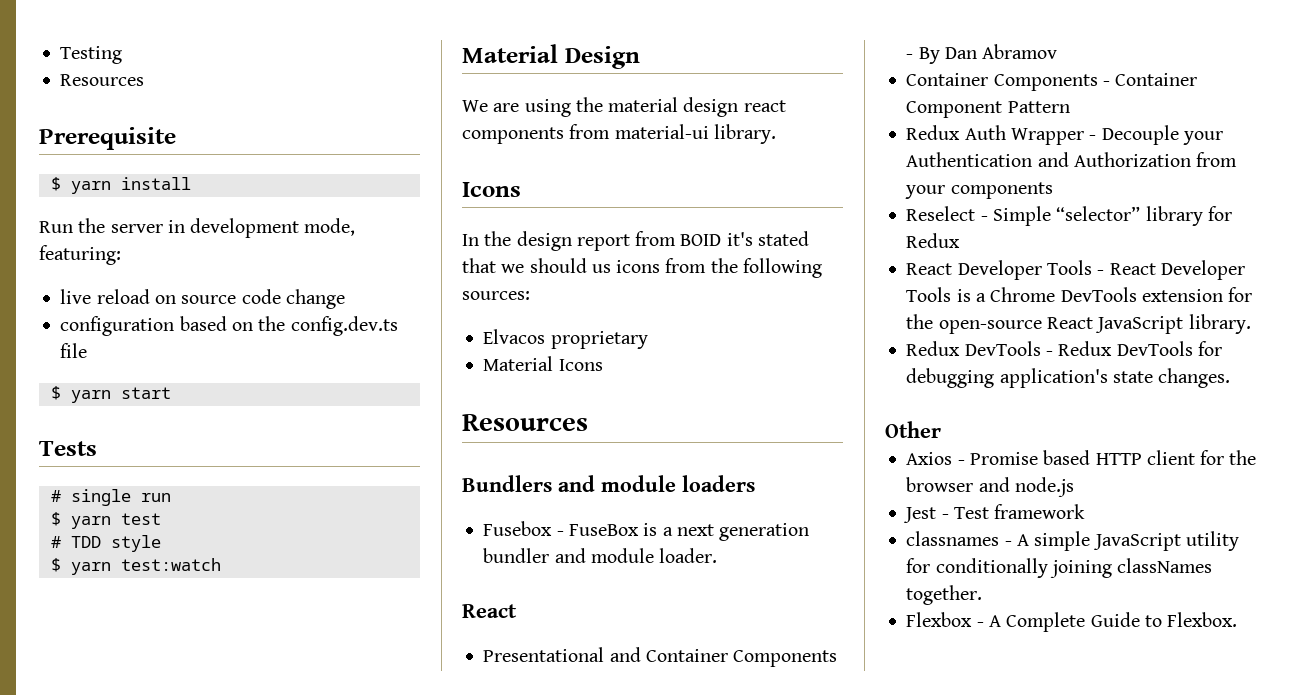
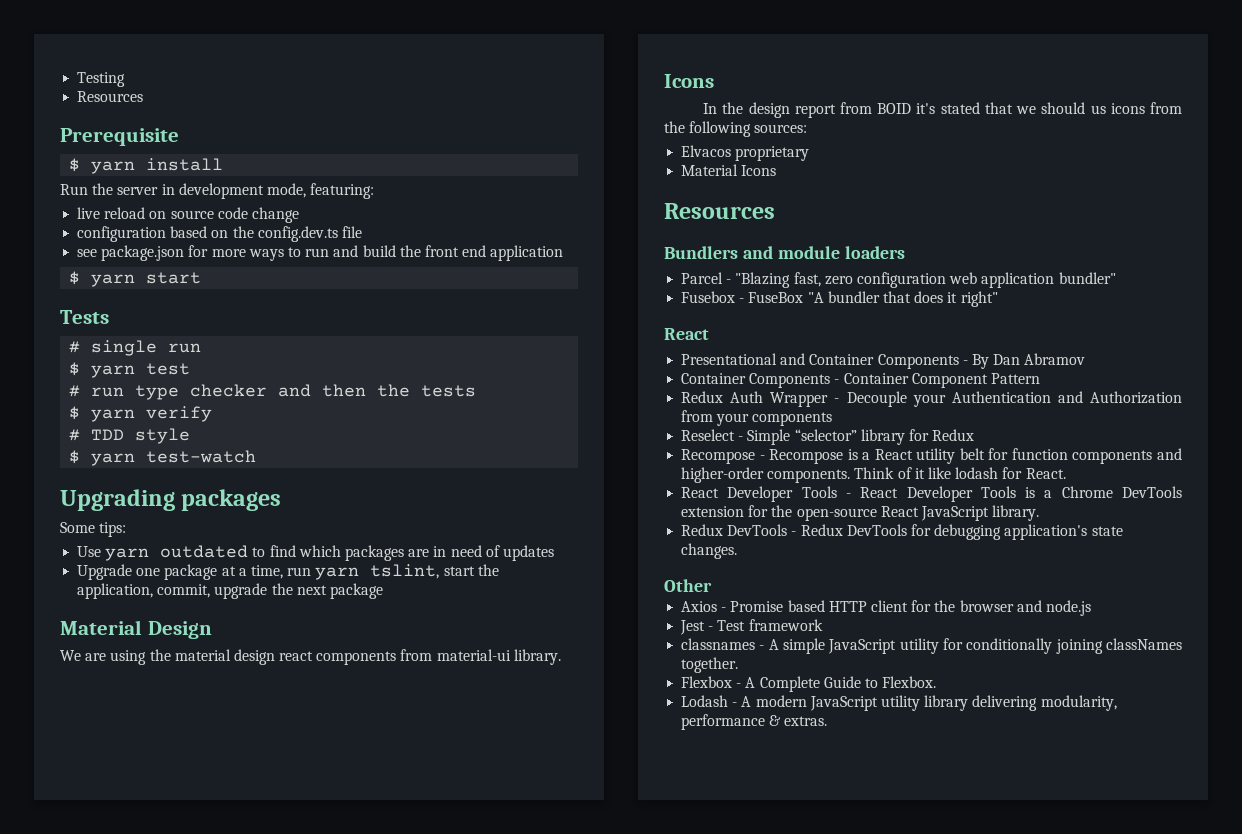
(88, 350) none -> [77,245,564,261] // see package.json for more ways to run and build the front end application
(161, 519) none -> [69,384,477,400] [69,406,213,422] // # run type checker and then the tests // $ yarn verify
[120,558,221,571] test:watch -> [146,450,257,463] [60,489,282,511] [60,522,127,537] [77,545,554,561] [77,564,499,580] [77,583,383,599] test-watch // Upgrading packages // Some tips: // Use yarn outdated to find which packages are in need of updates // Upgrade one package at a time, run yarn tslint, start the application, commit, upgrade the next package
[483,521,810,541] [483,548,718,563] Fusebox - FuseBox is a next generation bundler and module loader. -> [681,272,1116,288] [681,291,998,307] Parcel - "Blazing fast, zero configuration web application bundler" // Fusebox - FuseBox "A bundler that does it right"
(961, 240) none -> [681,448,1182,464] [681,467,1066,483] // Recompose - Recompose is a React utility belt for function components and higher-order components. Think of it like lodash for React.
(1238, 619) none -> [681,695,1117,711] [681,714,828,730] // Lodash - A modern JavaScript utility library delivering modularity, performance & extras.

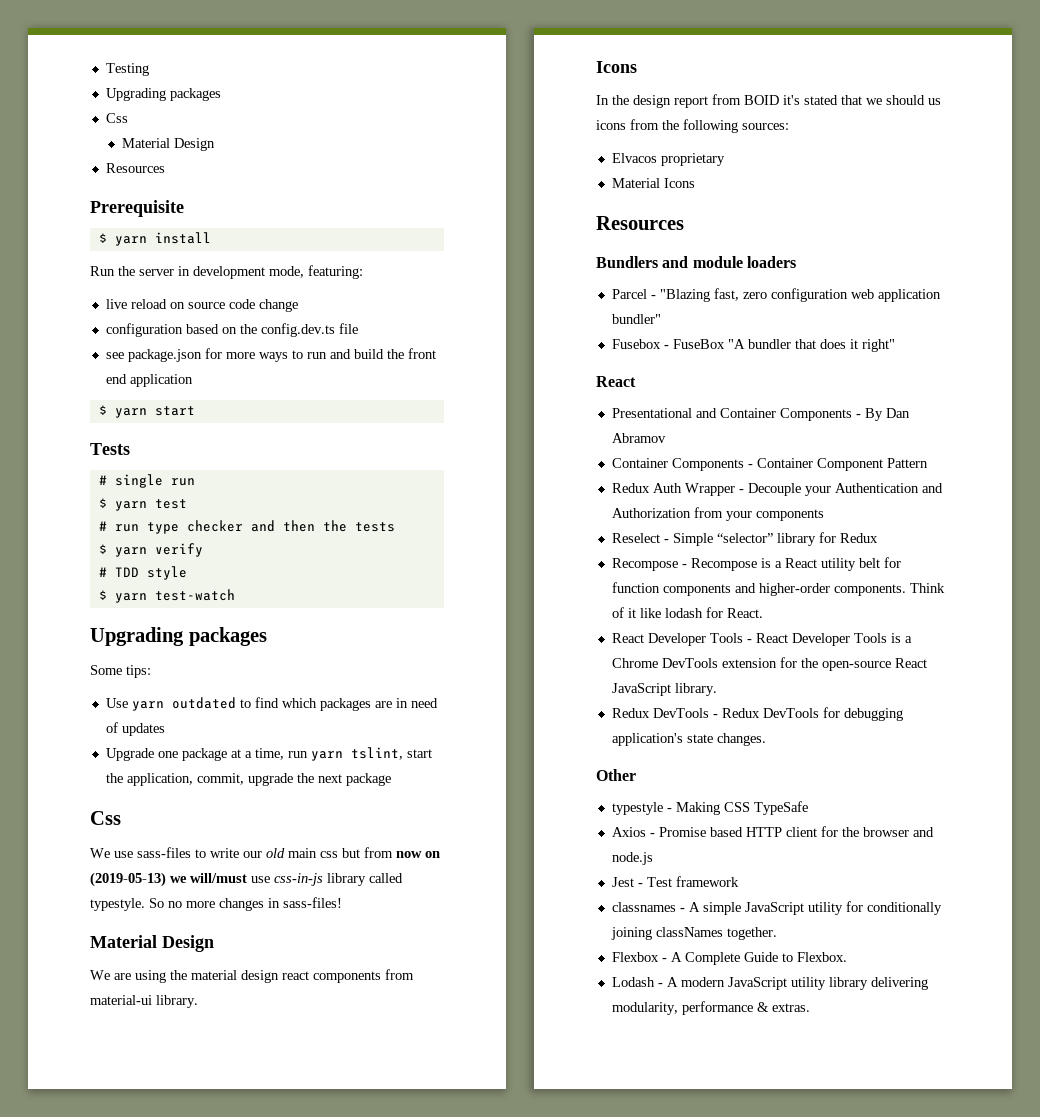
(126, 79) none -> [105,88,221,101] [105,113,128,123] [122,138,216,151] // Upgrading packages // Css // Material Design
(383, 591) none -> [90,811,121,825] [90,847,440,858] [90,872,403,887] [90,897,342,911] // Css // We use sass-files to write our old main css but from now on (2019-05-13) we will/must use css-in-js library called typestyle. So no more changes in sass-files!
(712, 585) none -> [611,801,808,815] // typestyle - Making CSS TypeSafe

